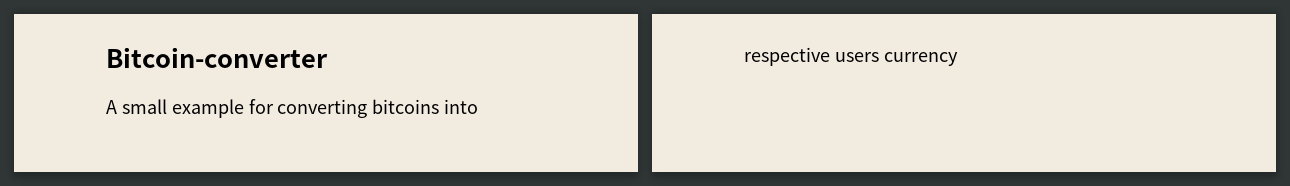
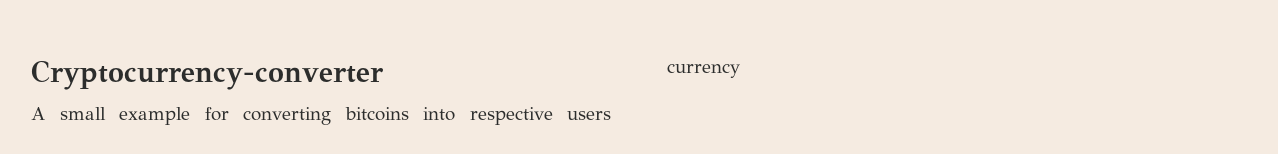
[106,47,328,68] Bitcoin-converter -> [31,60,384,90] Cryptocurrency-converter

